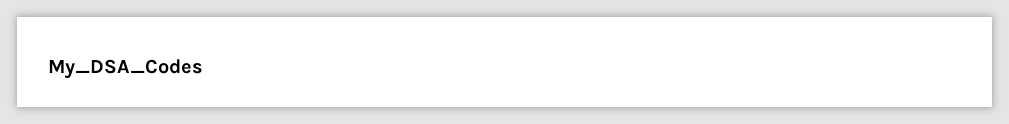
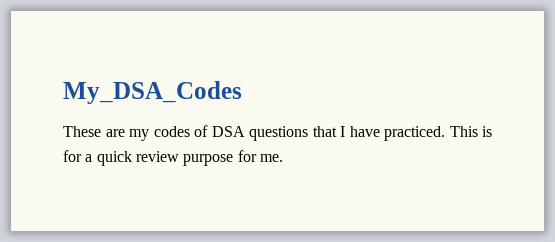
(203, 69) none -> [63,125,492,141] [63,150,283,166] // These are my codes of DSA questions that I have practiced. This is for a quick review purpose for me.

